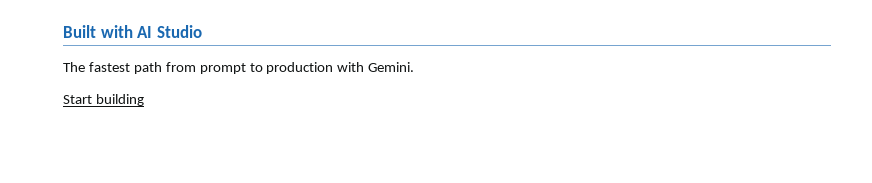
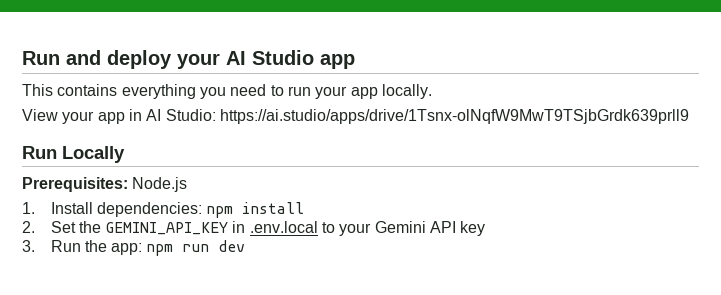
[63,25,202,38] [63,62,415,74] [63,94,144,106] Built with AI Studio // The fastest path from prompt to production with Gemini. // Start building -> [22,50,355,69] [22,84,432,99] [22,109,689,124] [22,146,125,163] [22,177,188,192] [22,202,305,218] [22,221,486,236] [22,240,246,256] Run and deploy your AI Studio app // This contains everything you need to run your app locally. // View your app in AI Studio: https://ai.studio/apps/drive/1Tsnx-olNqfW9MwT9TSjbGrdk639prll9 // Run Locally // Prerequisites: Node.js // 1. Install dependencies: npm install // 2. Set the GEMINI_API_KEY in .env.local to your Gemini API key // 3. Run the app: npm run dev

